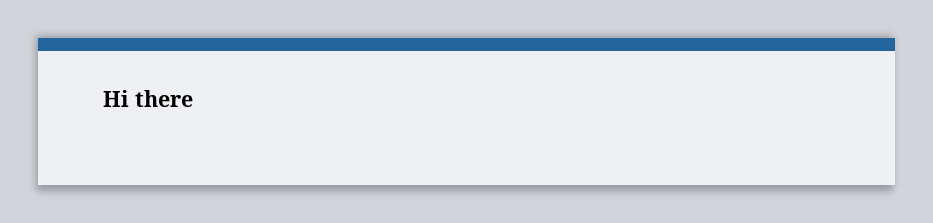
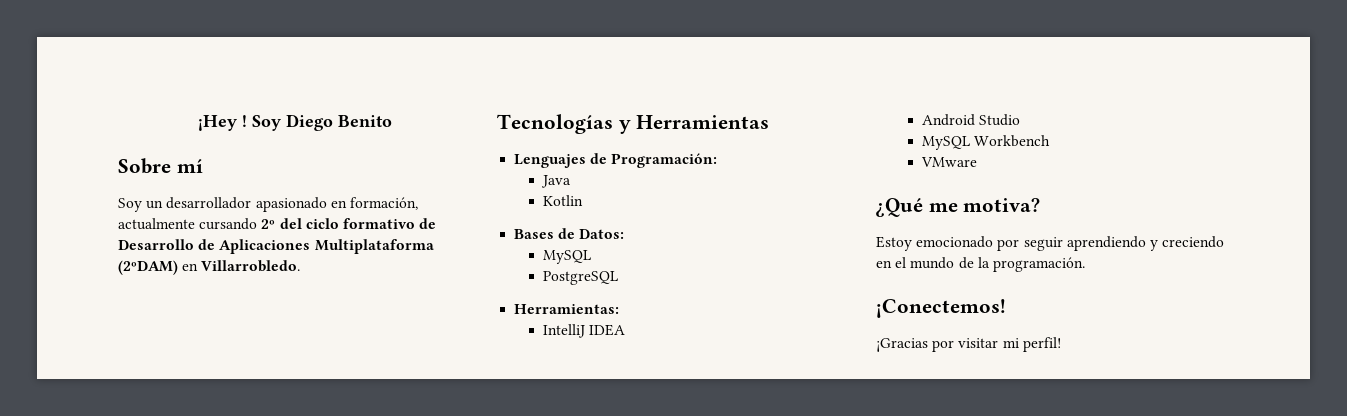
[103,90,193,107] Hi there -> [197,114,392,131] [118,158,203,174] [118,197,418,212] [118,218,437,230] [118,239,434,254] [118,260,301,275] [497,114,770,134] [514,153,718,168] [540,175,571,188] [542,195,583,206] [514,228,625,239] [542,250,591,264] [542,271,618,285] [514,304,620,314] [542,324,625,338] [921,114,1020,126] [921,135,1050,150] [920,157,977,167] [876,198,1041,217] [876,236,1225,251] [876,257,1085,272] [876,299,1006,318] [876,337,1061,352] ¡Hey ! Soy Diego Benito // Sobre mí // Soy un desarrollador apasionado en formación, actualmente cursando 2º del ciclo formativo de Desarrollo de Aplicaciones Multiplataforma (2ºDAM) en Villarrobledo. // Tecnologías y Herramientas // Lenguajes de Programación: // Java // Kotlin // Bases de Datos: // MySQL // PostgreSQL // Herramientas: // IntelliJ IDEA // Android Studio // MySQL Workbench // VMware // ¿Qué me motiva? // Estoy emocionado por seguir aprendiendo y creciendo en el mundo de la programación. // ¡Conectemos! // ¡Gracias por visitar mi perfil!

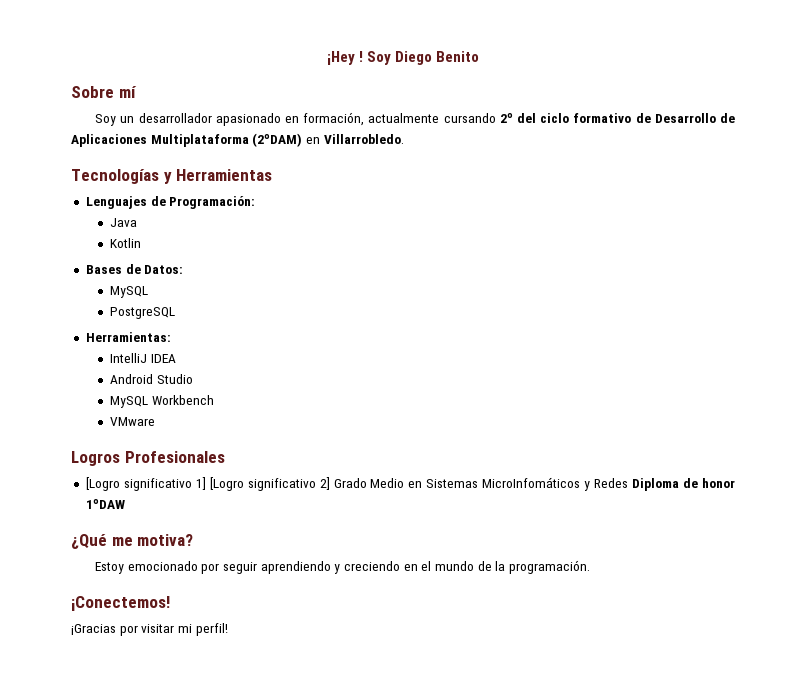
(977, 162) none -> [71,451,225,466] [85,477,736,491] [85,499,125,509] // Logros Profesionales // [Logro significativo 1] [Logro significativo 2] Grado Medio en Sistemas MicroInfomáticos y Redes Diploma de honor 1ºDAW

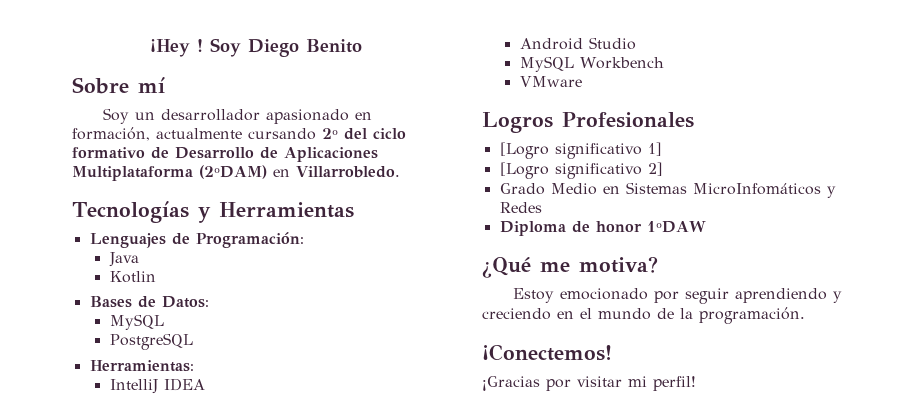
(206, 483) none -> (662, 149) //
(330, 483) none -> (663, 169) //
(629, 483) none -> (542, 207) //

